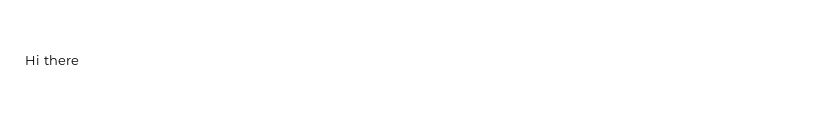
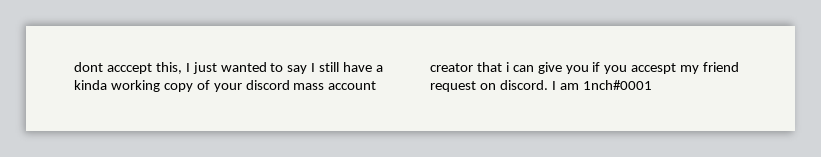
[25,55,79,65] Hi there -> [74,62,384,74] [74,80,377,92] [430,62,740,74] [430,80,652,92] dont acccept this, I just wanted to say I still have a kinda working copy of your discord mass account creator that i can give you if you accespt my friend request on discord. I am 1nch#0001

